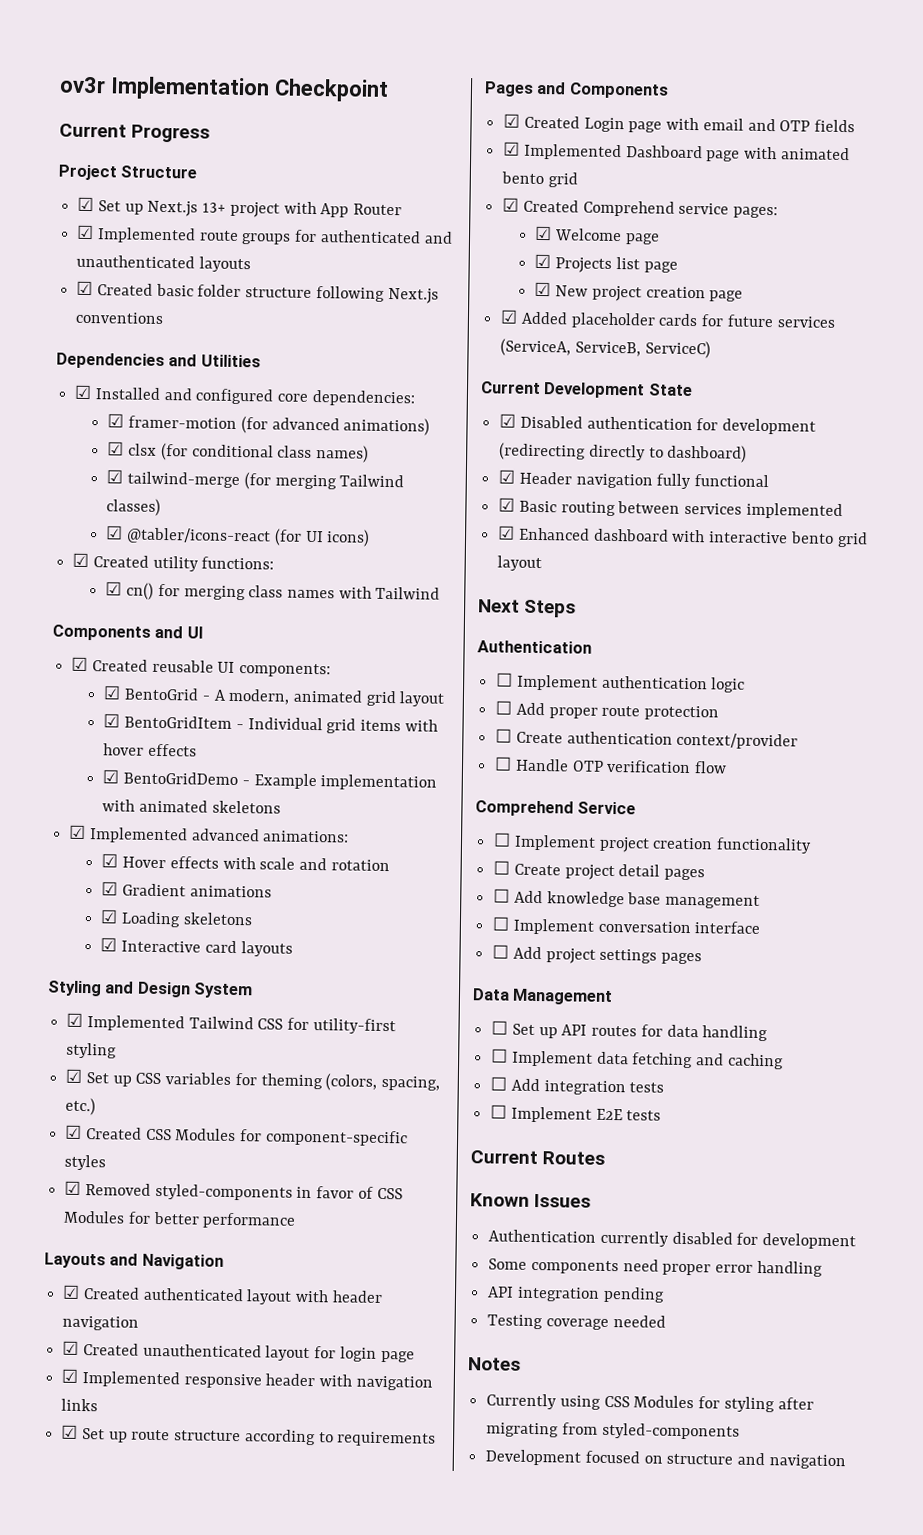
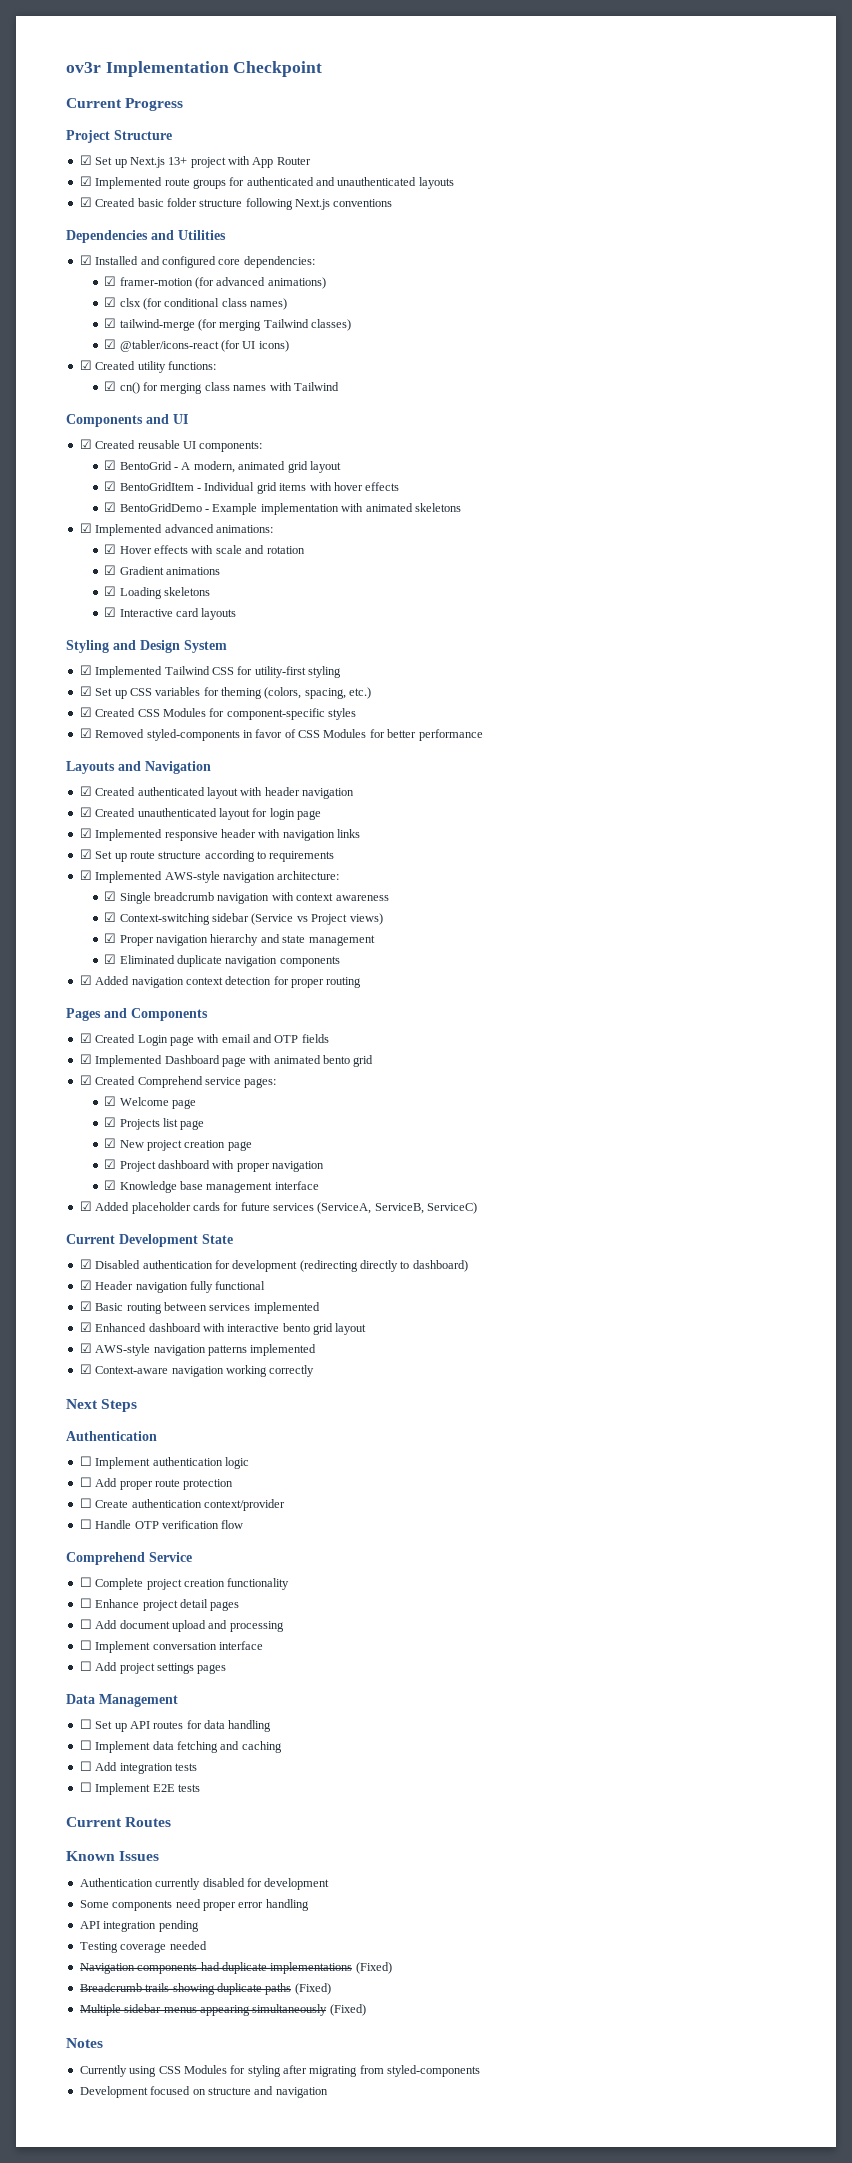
(437, 1439) none -> [79,870,340,883] [104,891,389,904] [104,912,383,925] [104,933,375,946] [104,954,340,967] [79,975,362,988] // ☑ Implemented AWS-style navigation architecture: // ☑ Single breadcrumb navigation with context awareness // ☑ Context-switching sidebar (Service vs Project views) // ☑ Proper navigation hierarchy and state management // ☑ Eliminated duplicate navigation components // ☑ Added navigation context detection for proper routing
(744, 296) none -> [104,1159,325,1172] [104,1180,319,1193] // ☑ Project dashboard with proper navigation // ☑ Knowledge base management interface
(543, 563) none -> [79,1343,317,1356] [79,1364,315,1377] // ☑ AWS-style navigation patterns implemented // ☑ Context-aware navigation working correctly
[513,834,596,851] Implement -> [95,1578,144,1590] Complete
[513,863,561,876] Create -> [95,1599,140,1608] Enhance
[546,891,761,909] knowledge base management -> [119,1620,284,1632] document upload and processing
(666, 1321) none -> [79,1962,392,1974] [79,1983,331,1995] [79,2004,366,2016] // Navigation components had duplicate implementations (Fixed) // Breadcrumb trails showing duplicate paths (Fixed) // Multiple sidebar menus appearing simultaneously (Fixed)

